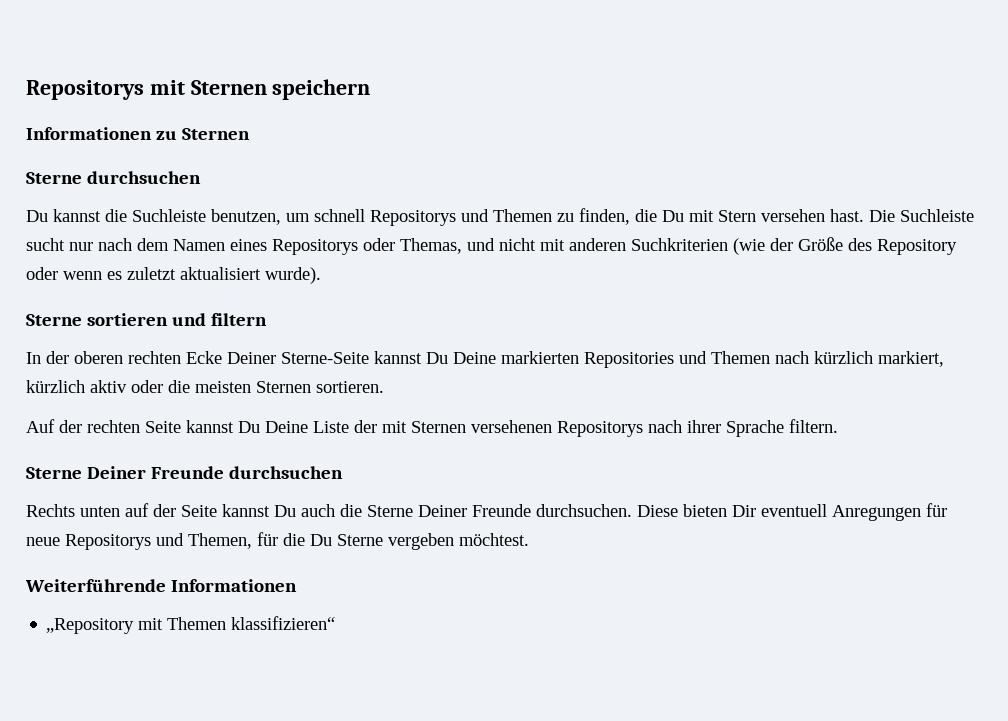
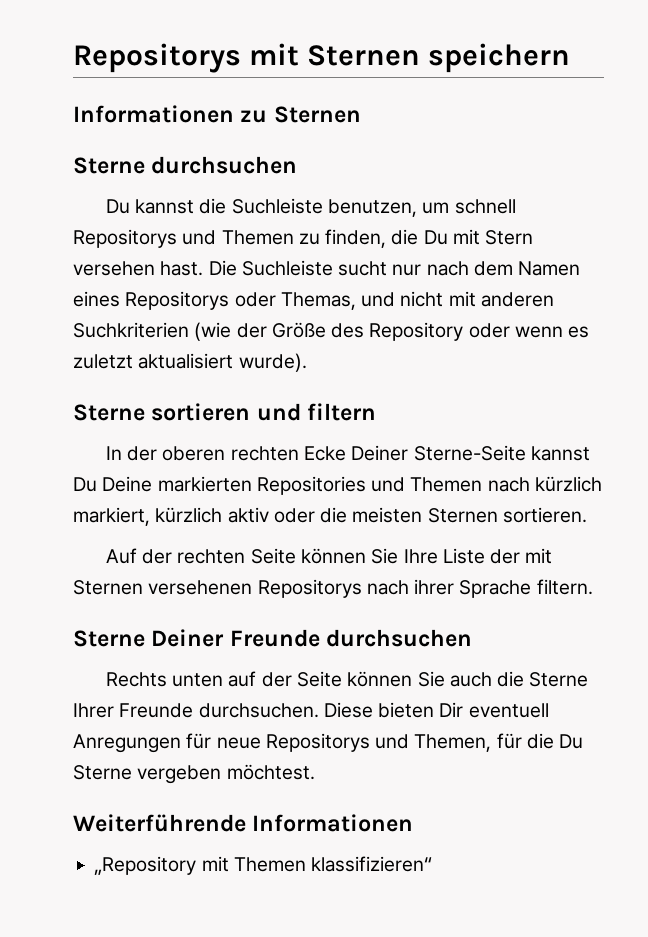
[186,420,308,433] kannst Du Deine -> [301,548,438,564] können Sie Ihre
[222,504,296,517] kannst Du -> [347,671,445,687] können Sie
[418,505,467,517] Deiner -> [73,703,114,718] Ihrer

